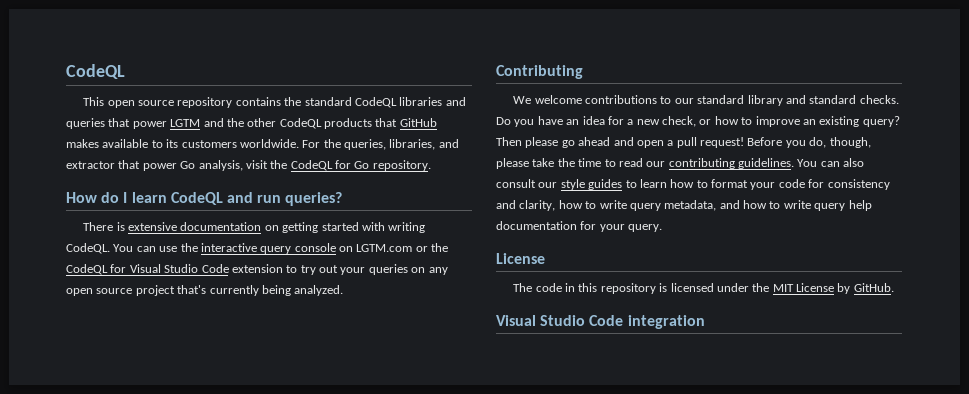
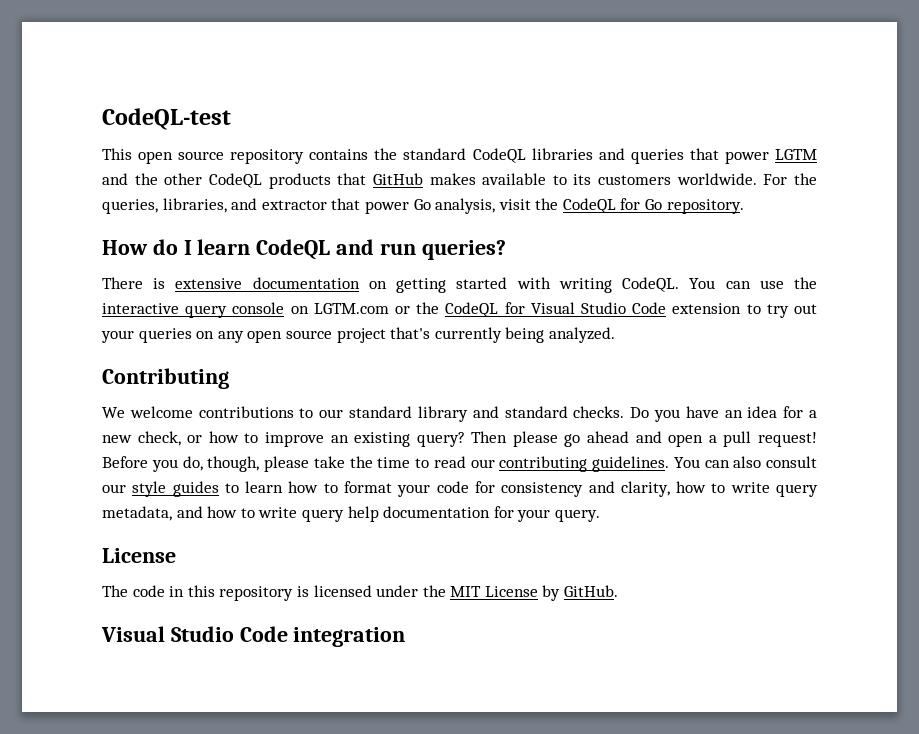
[66,64,125,79] CodeQL -> [102,108,231,130] CodeQL-test

